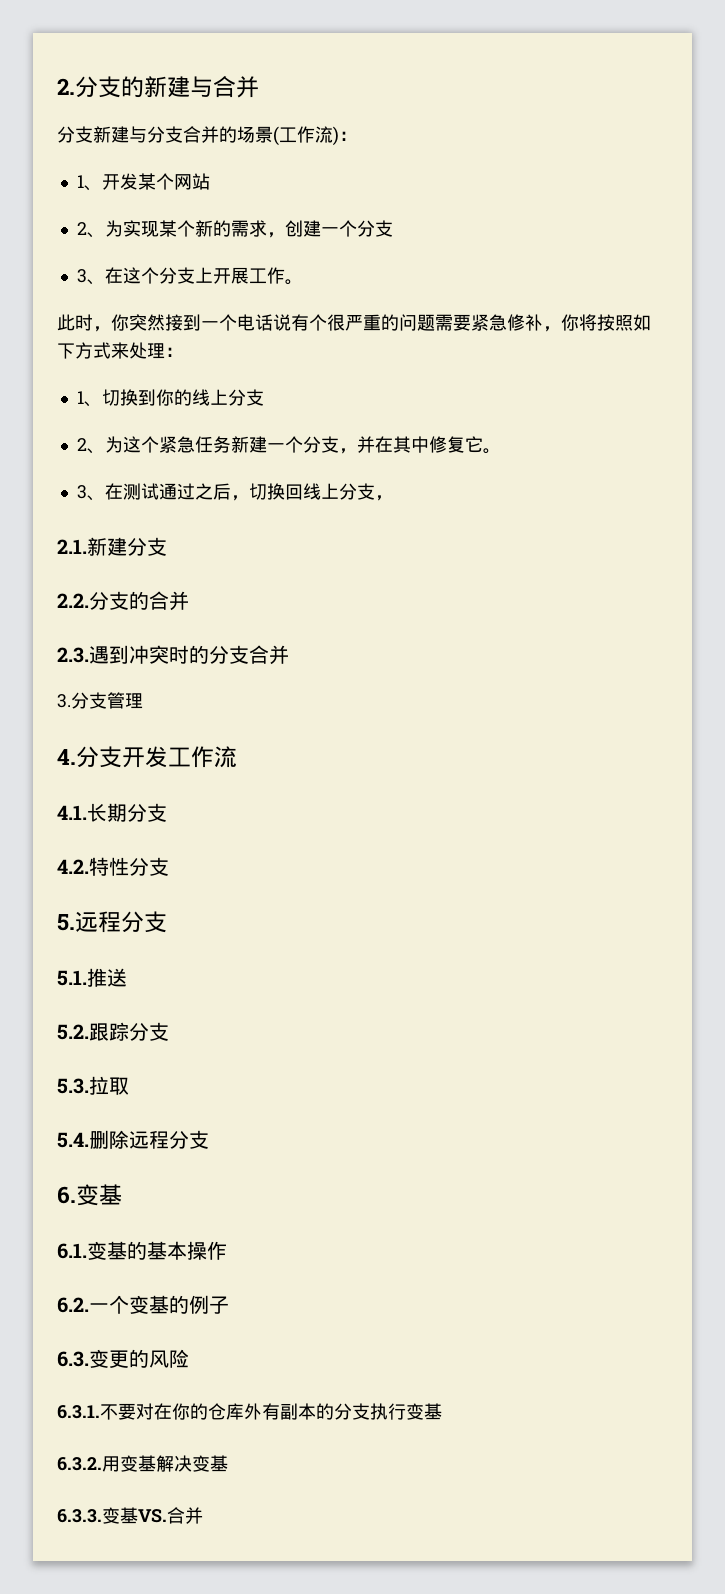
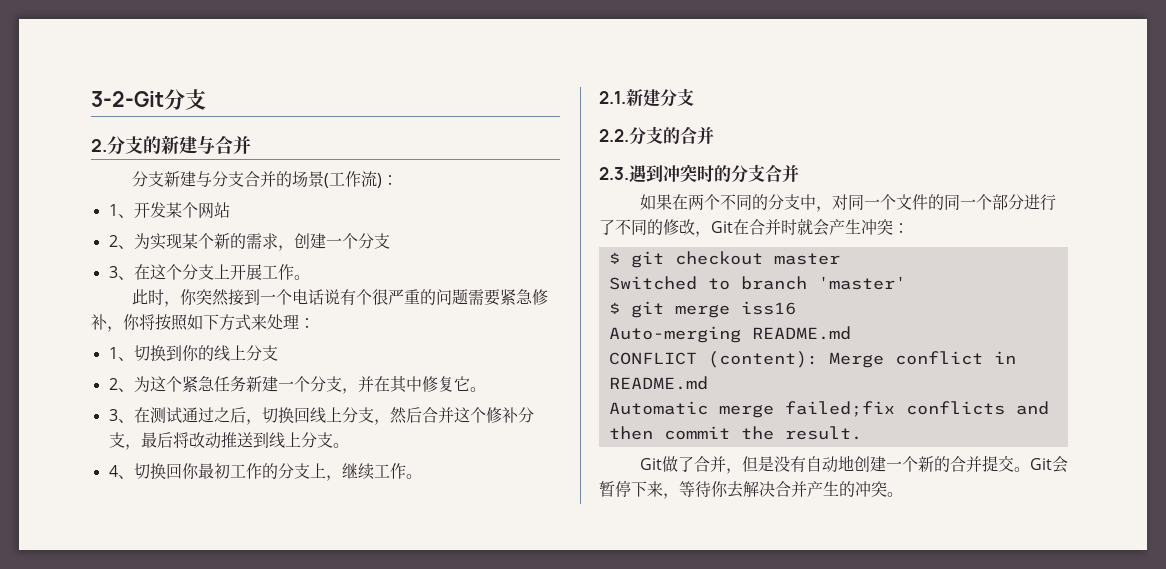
(57, 86) none -> [91,89,206,110] 3-2-Git分支 //
(393, 498) none -> [389,407,534,424] [108,432,349,450] [108,463,422,481] 然后合并这个修补分支，最后将改动推送到线上分支。 // 4、切换回你最初工作的分支上，继续工作。
[57,692,143,709] [57,746,237,768] [57,803,167,822] [57,857,169,876] [57,911,167,933] [57,968,127,987] [57,1022,169,1041] [57,1076,129,1095] [57,1130,209,1149] [57,1184,122,1206] [57,1241,227,1260] [57,1295,229,1314] [57,1349,189,1368] [57,1403,442,1420] [57,1455,228,1472] [57,1507,203,1524] 3.分支管理 // 4.分支开发工作流 // 4.1.长期分支 // 4.2.特性分支 // 5.远程分支 // 5.1.推送 // 5.2.跟踪分支 // 5.3.拉取 // 5.4.删除远程分支 // 6.变基 // 6.1.变基的基本操作 // 6.2.一个变基的例子 // 6.3.变更的风险 // 6.3.1.不要对在你的仓库外有副本的分支执行变基 // 6.3.2.用变基解决变基 // 6.3.3.变基VS.合并 -> [639,194,1056,212] [599,219,909,237] [608,251,840,268] [608,276,906,290] [608,301,796,318] [608,326,851,343] [608,351,1016,368] [608,376,708,390] [608,401,1049,418] [608,426,862,440] [639,455,1068,474] [599,480,903,499] 如果在两个不同的分支中，对同一个文件的同一个部分进行了不同的修改，Git在合并时就会产生冲突： // $ git checkout master // Switched to branch 'master' // $ git merge iss16 // Auto-merging README.md // CONFLICT (content): Merge conflict in README.md // Automatic merge failed;fix conflicts and then commit the result. // Git做了合并，但是没有自动地创建一个新的合并提交。Git会暂停下来，等待你去解决合并产生的冲突。

